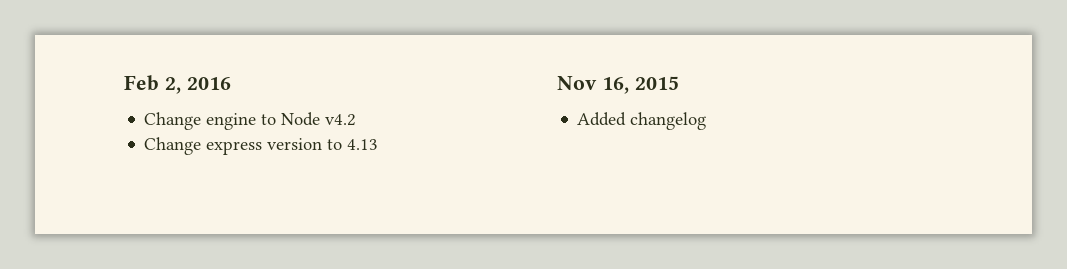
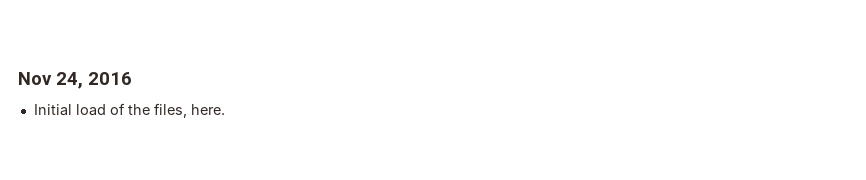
[124,75,181,94] Feb 2, -> [18,72,83,89] Nov 24,
[144,112,357,130] [144,137,379,155] [557,76,679,94] [577,112,707,130] Change engine to Node v4.2 // Change express version to 4.13 // Nov 16, 2015 // Added changelog -> [33,103,225,118] Initial load of the files, here.

